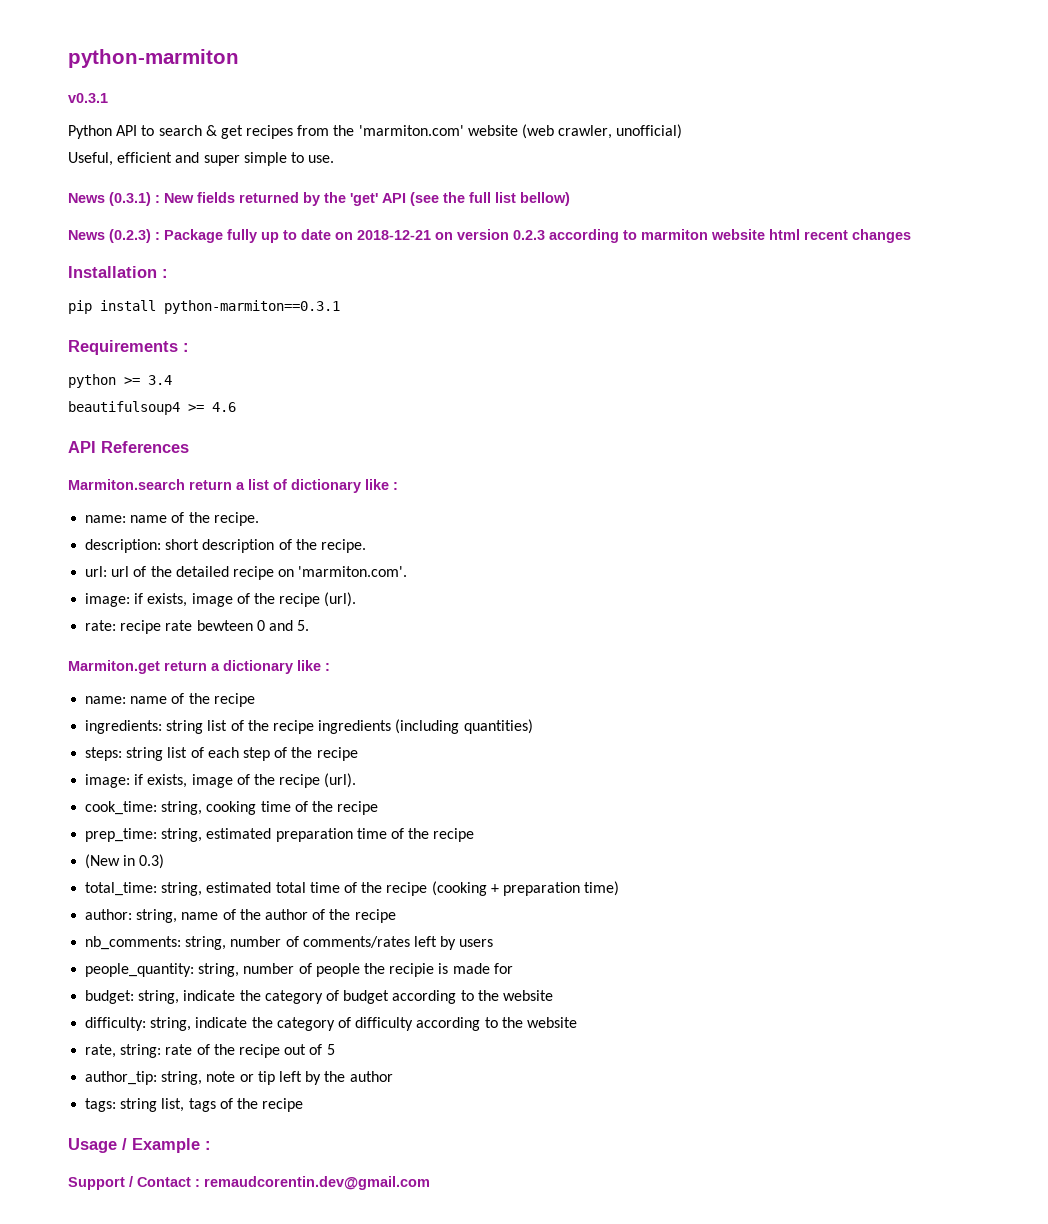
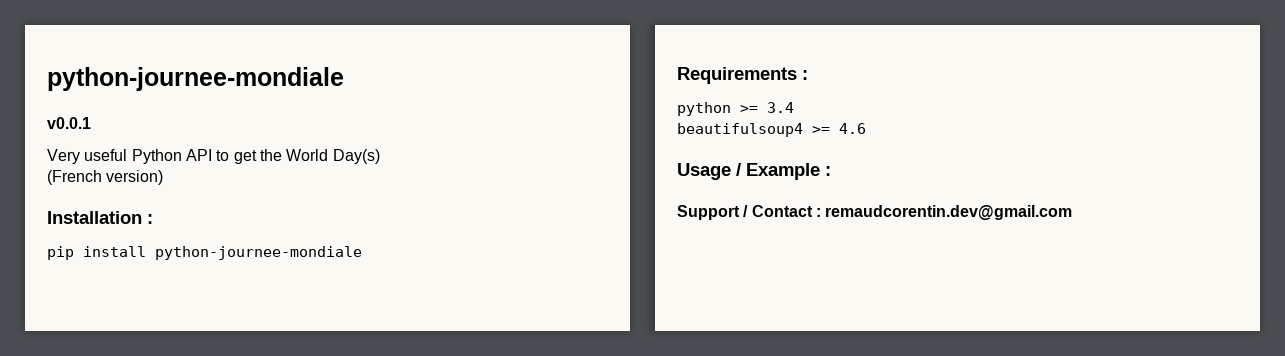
[68,49,239,68] [68,93,108,103] [68,124,683,139] [68,152,335,166] [68,192,570,206] [68,229,911,243] python-marmiton // v0.3.1 // Python API to search & get recipes from the 'marmiton.com' website (web crawler, unofficial) // Useful, efficient and super simple to use. // News (0.3.1) : New fields returned by the 'get' API (see the full list bellow) // News (0.2.3) : Package fully up to date on 2018-12-21 on version 0.2.3 according to marmiton website html recent changes -> [47,67,344,91] [47,117,91,129] [47,149,380,164] [47,170,164,185] python-journee-mondiale // v0.0.1 // Very useful Python API to get the World Day(s) // (French version)
[164,300,340,314] python-marmiton==0.3.1 -> [155,246,362,260] python-journee-mondiale
[68,441,189,453] [68,479,398,493] [85,512,259,526] [85,539,366,553] [85,566,408,580] [85,592,357,607] [85,620,310,634] [68,660,330,674] [85,693,255,707] [85,719,533,734] [85,747,358,761] [85,773,357,788] [85,801,379,815] [85,828,475,842] [85,854,165,869] [85,881,620,896] [85,909,396,923] [85,936,494,950] [85,963,513,977] [85,990,553,1004] [85,1017,577,1031] [85,1044,335,1058] [85,1071,393,1085] [85,1098,304,1112] // API References // Marmiton.search return a list of dictionary like : // name: name of the recipe. // description: short description of the recipe. // url: url of the detailed recipe on 'marmiton.com'. // image: if exists, image of the recipe (url). // rate: recipe rate bewteen 0 and 5. // Marmiton.get return a dictionary like : // name: name of the recipe // ingredients: string list of the recipe ingredients (including quantities) // steps: string list of each step of the recipe // image: if exists, image of the recipe (url). // cook_time: string, cooking time of the recipe // prep_time: string, estimated preparation time of the recipe // (New in 0.3) // total_time: string, estimated total time of the recipe (cooking + preparation time) // author: string, name of the author of the recipe // nb_comments: string, number of comments/rates left by users // people_quantity: string, number of people the recipie is made for // budget: string, indicate the category of budget according to the website // difficulty: string, indicate the category of difficulty according to the website // rate, string: rate of the recipe out of 5 // author_tip: string, note or tip left by the author // tags: string list, tags of the recipe -> (866, 128) none

